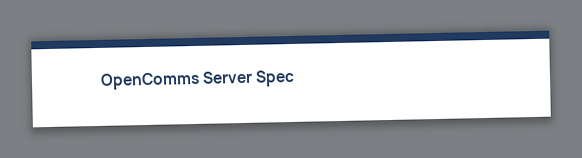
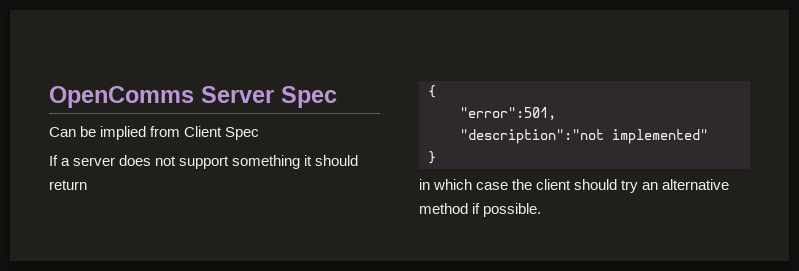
(296, 78) none -> [49,126,260,140] [49,155,359,169] [49,180,87,190] [428,85,436,98] [460,107,556,120] [460,129,708,144] [428,151,436,164] [419,179,730,193] [419,203,542,217] // Can be implied from Client Spec // If a server does not support something it should return // { // "error":501, // "description":"not implemented" // } // in which case the client should try an alternative method if possible.

